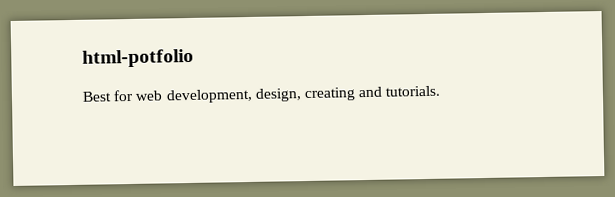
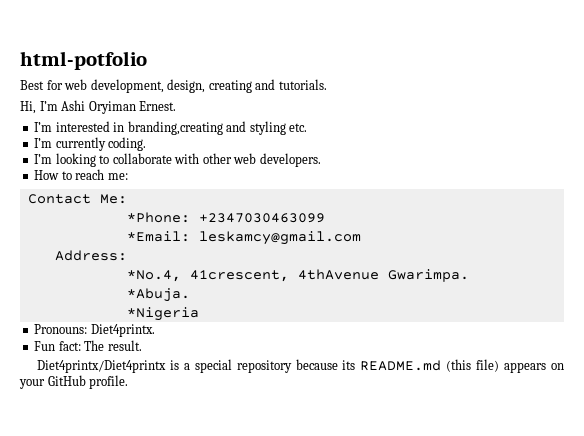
(441, 91) none -> [20,100,177,114] [34,121,308,135] [34,137,147,151] [34,153,321,167] [34,169,128,180] [27,194,127,204] [126,212,325,223] [126,231,361,245] [54,250,127,261] [126,269,469,282] [126,288,190,302] [126,307,199,321] [34,324,155,337] [34,340,142,351] [37,359,564,373] [19,375,129,389] // Hi, I’m Ashi Oryiman Ernest. // I’m interested in branding,creating and styling etc. // I’m currently coding. // I’m looking to collaborate with other web developers. // How to reach me: // Contact Me: // *Phone: +2347030463099 // *Email: leskamcy@gmail.com // Address: // *No.4, 41crescent, 4thAvenue Gwarimpa. // *Abuja. // *Nigeria // Pronouns: Diet4printx. // Fun fact: The result. // Diet4printx/Diet4printx is a special repository because its README.md (this file) appears on your GitHub profile.

